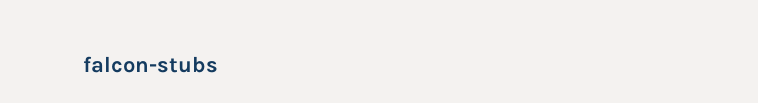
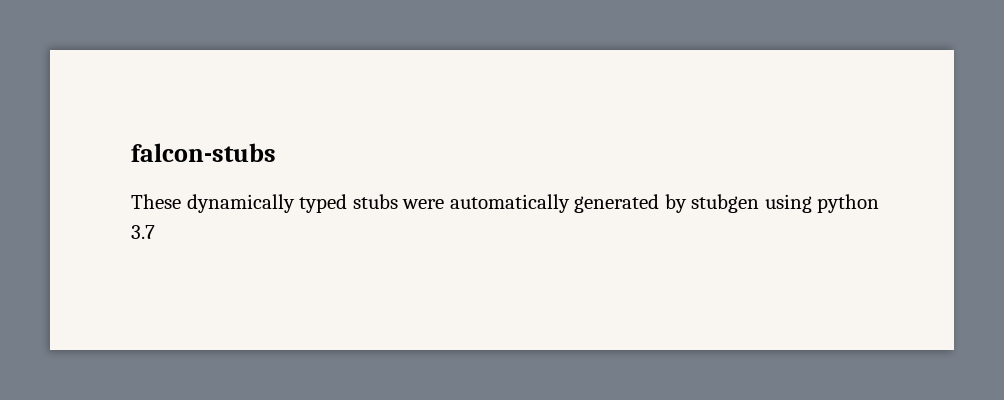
(218, 64) none -> [131,194,880,213] [131,225,155,239] // These dynamically typed stubs were automatically generated by stubgen using python 3.7

